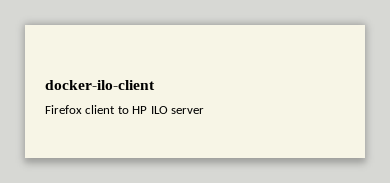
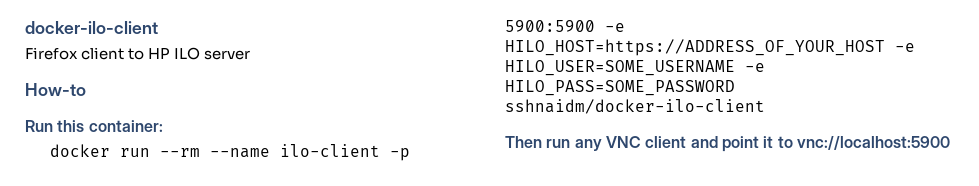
(204, 111) none -> [25,83,86,96] [25,120,163,132] [50,144,411,161] [505,20,625,32] [505,39,915,56] [505,60,765,76] [505,80,735,96] [505,99,765,114] [505,136,950,152] // How-to // Run this container: // docker run --rm --name ilo-client -p 5900:5900 -e HILO_HOST=https://ADDRESS_OF_YOUR_HOST -e HILO_USER=SOME_USERNAME -e HILO_PASS=SOME_PASSWORD sshnaidm/docker-ilo-client // Then run any VNC client and point it to vnc://localhost:5900

